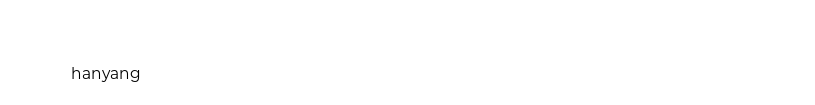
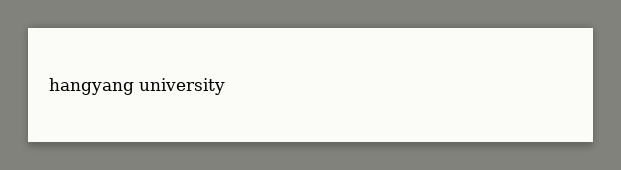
[71,67,141,82] hanyang -> [49,78,225,95] hangyang university

